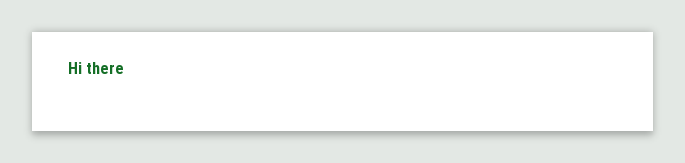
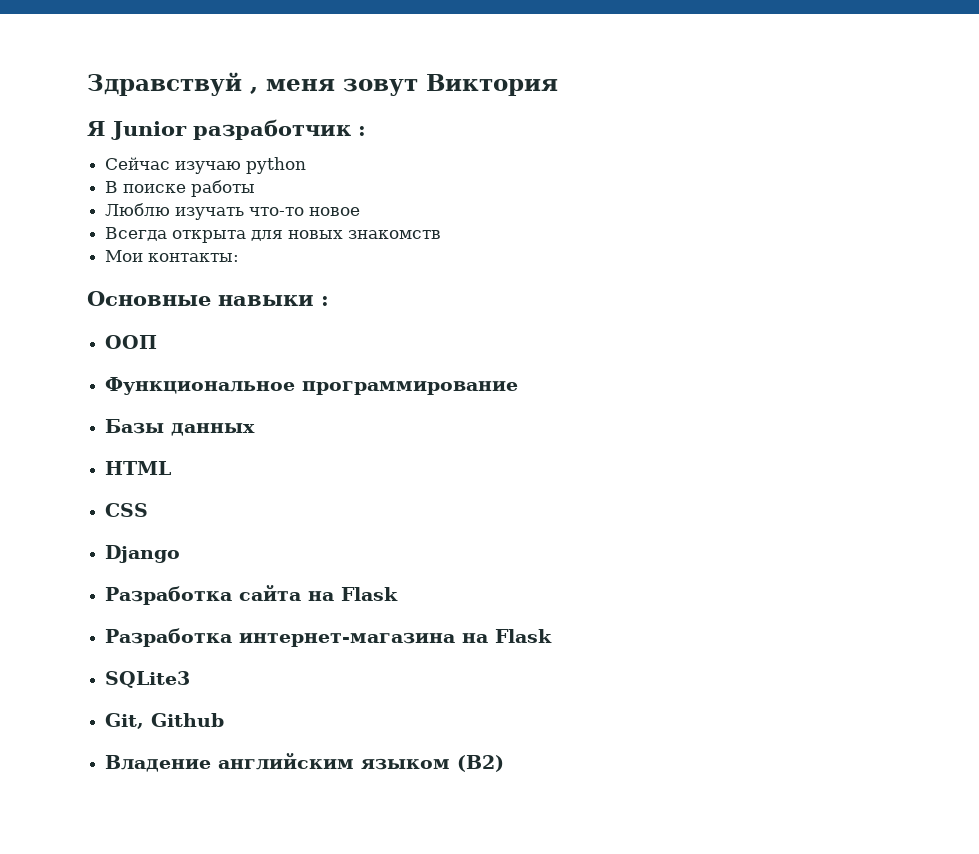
[68,62,125,74] Hi there -> [87,72,558,96] [87,119,366,140] [105,157,307,174] [105,180,256,197] [105,203,361,220] [105,227,442,243] [105,250,240,262] [87,291,329,306] [105,335,158,349] [105,377,519,395] [105,419,256,436] [105,461,172,475] [105,503,149,517] [105,545,181,563] [105,585,399,605] [105,628,553,647] [105,671,191,688] [105,713,225,729] [105,753,505,772] Здравствуй , меня зовут Виктория // Я Junior разработчик : // Сейчас изучаю python // В поиске работы // Люблю изучать что-то новое // Всегда открыта для новых знакомств // Мои контакты: // Основные навыки : // ООП // Функциональное программирование // Базы данных // HTML // CSS // Django // Разработка сайта на Flask // Разработка интернет-магазина на Flask // SQLite3 // Git, Github // Владение английским языком (B2)

